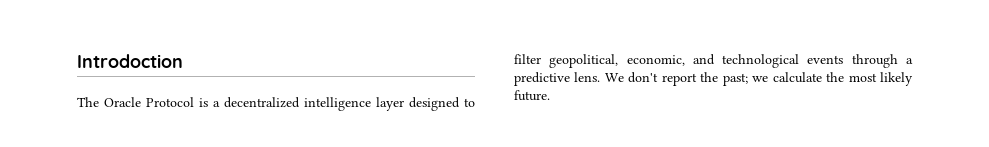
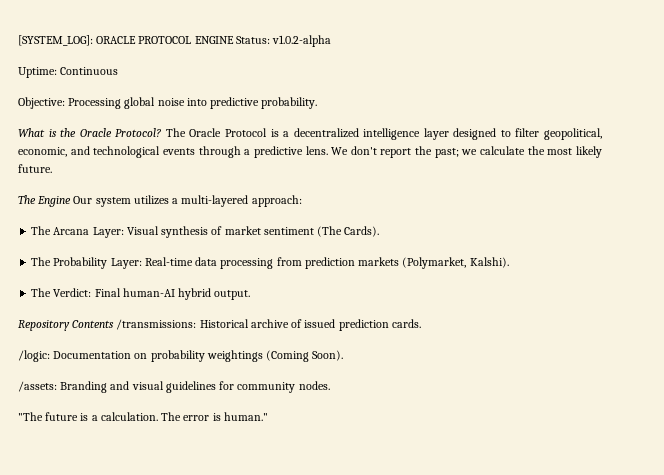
[77,54,183,68] Introdoction // -> [18,35,332,47] [18,67,119,78] [18,97,318,109] [18,128,162,137] [SYSTEM_LOG]: ORACLE PROTOCOL ENGINE Status: v1.0.2-alpha // Uptime: Continuous // Objective: Processing global noise into predictive probability. // What is the Oracle Protocol?
(550, 95) none -> [18,195,302,207] [31,226,380,238] [31,257,509,269] [31,288,251,300] [18,319,421,331] [18,350,344,362] [18,381,330,393] [18,412,268,421] // The Engine Our system utilizes a multi-layered approach: // The Arcana Layer: Visual synthesis of market sentiment (The Cards). // The Probability Layer: Real-time data processing from prediction markets (Polymarket, Kalshi). // The Verdict: Final human-AI hybrid output. // Repository Contents /transmissions: Historical archive of issued prediction cards. // /logic: Documentation on probability weightings (Coming Soon). // /assets: Branding and visual guidelines for community nodes. // "The future is a calculation. The error is human."

